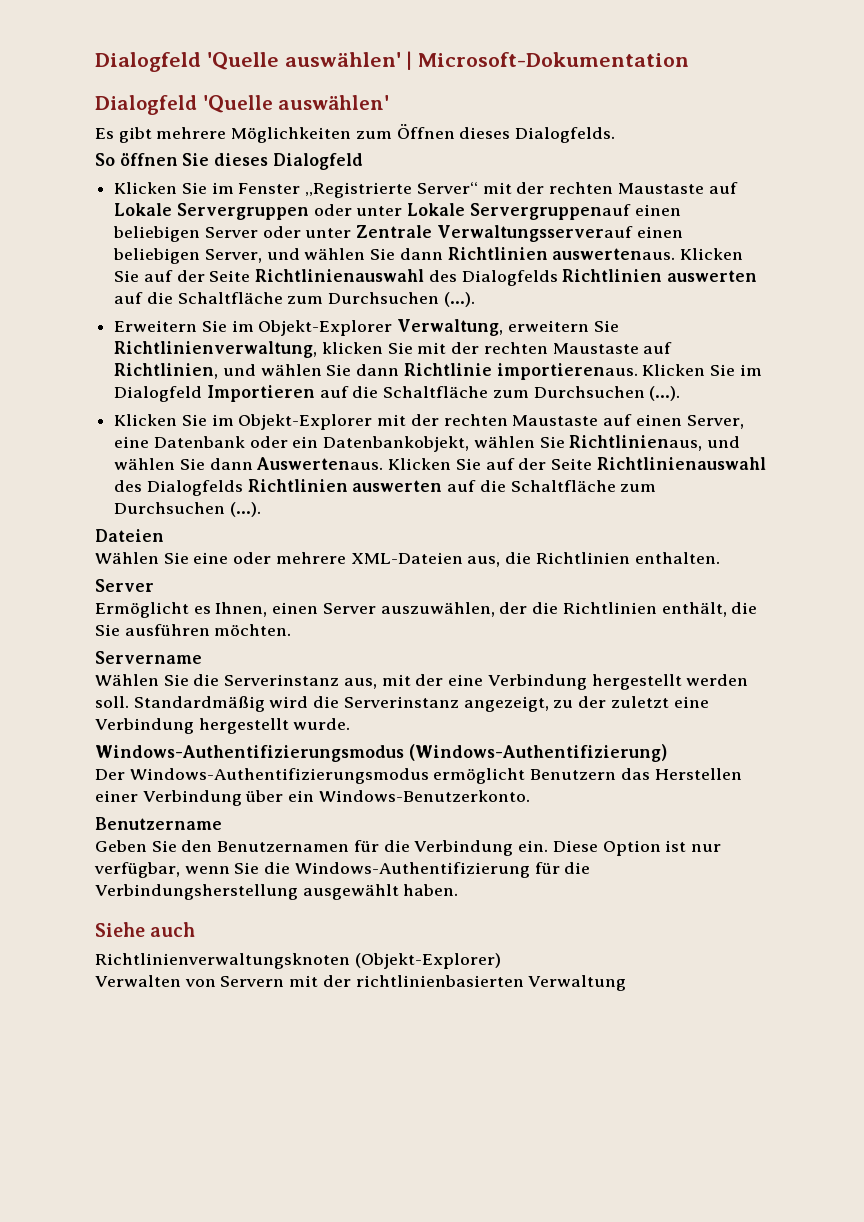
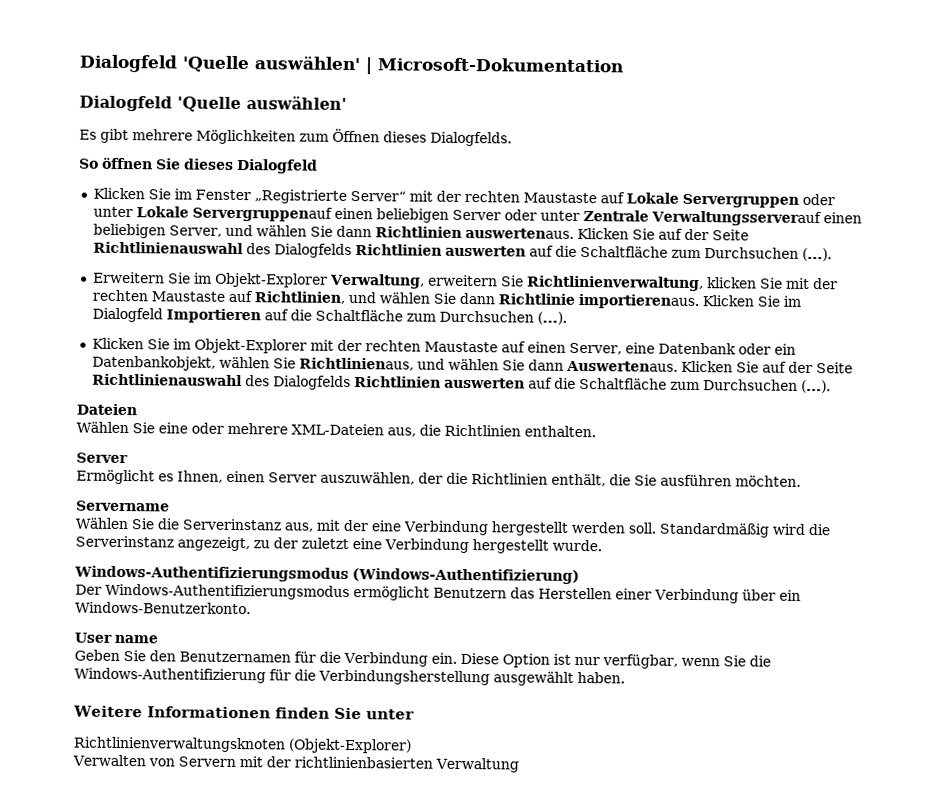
[95,817,222,830] Benutzername -> [74,632,158,644] User name
[95,922,196,937] Siehe auch -> [73,705,415,720] Weitere Informationen finden Sie unter

